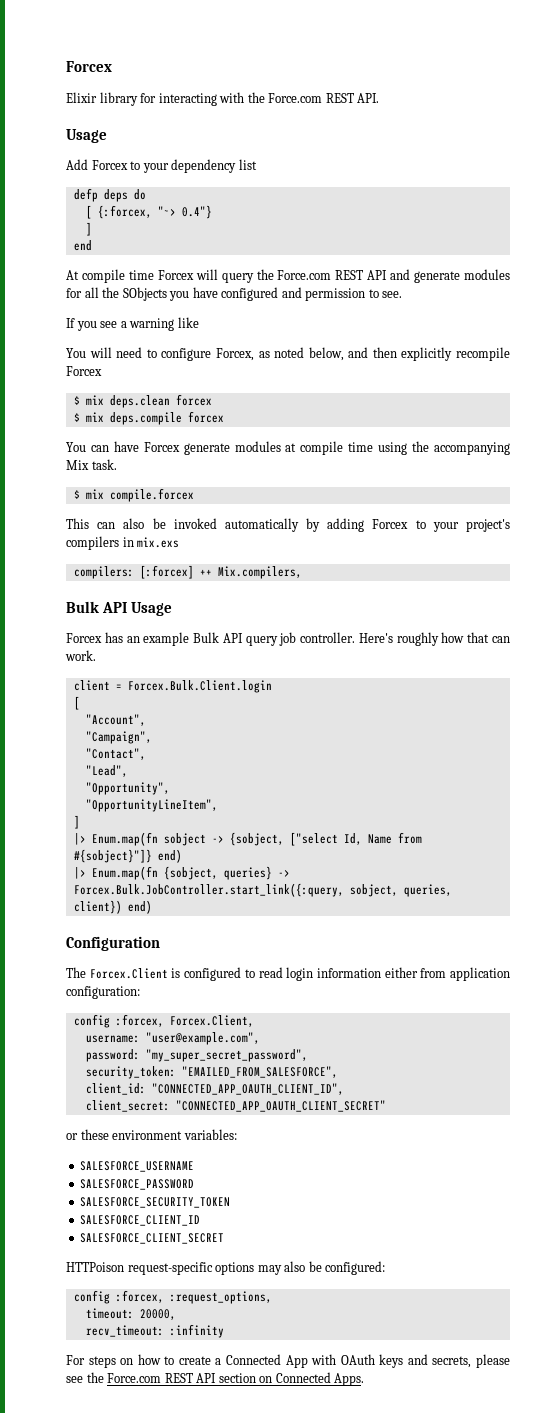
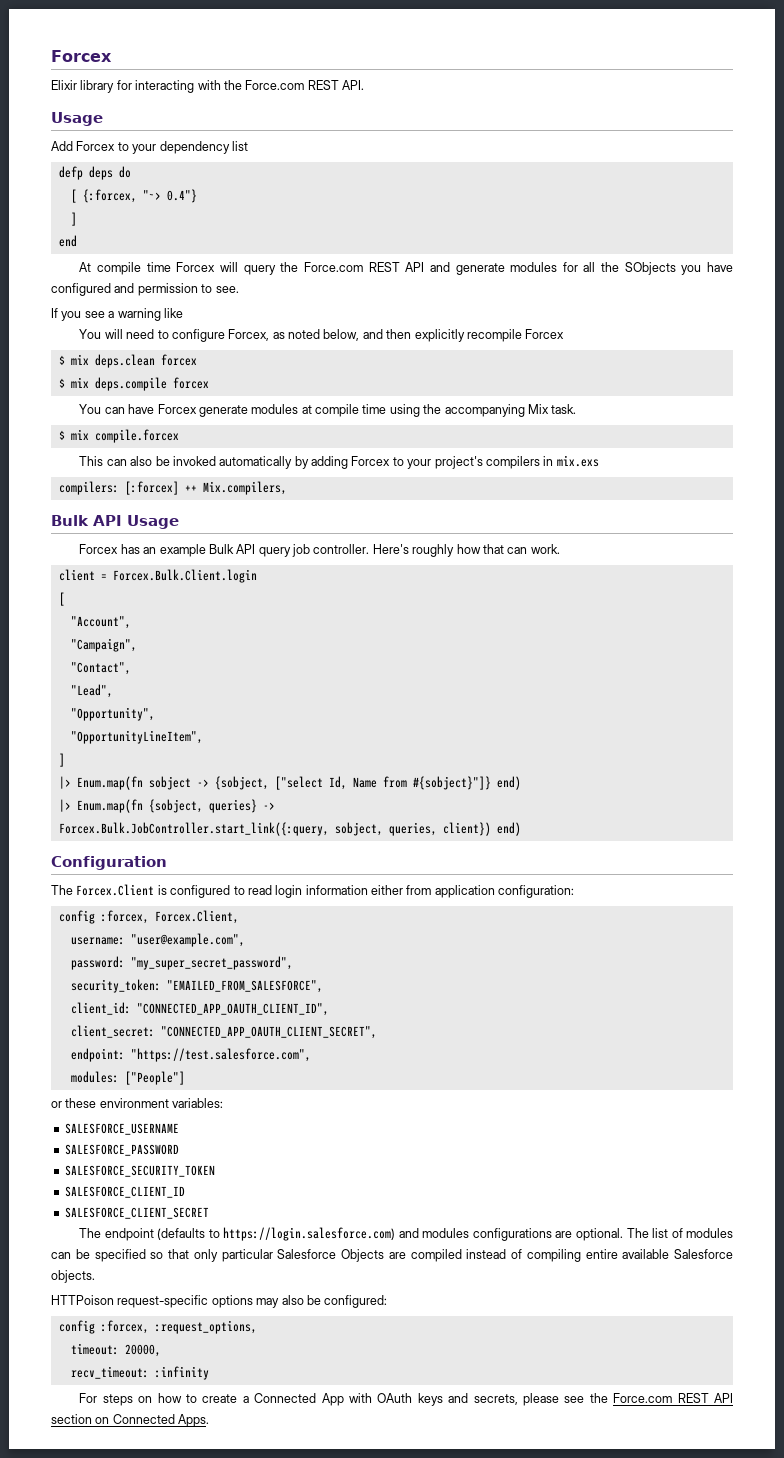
[175,1100,386,1112] "CONNECTED_APP_OAUTH_CLIENT_SECRET" -> [160,1026,377,1039] [70,1048,311,1062] [70,1071,185,1085] "CONNECTED_APP_OAUTH_CLIENT_SECRET", // endpoint: "https://test.salesforce.com", // modules: ["People"]
(225, 1238) none -> [79,1227,733,1241] [51,1249,733,1262] [51,1270,95,1283] // The endpoint (defaults to https://login.salesforce.com) and modules configurations are optional. The list of modules can be specified so that only particular Salesforce Objects are compiled instead of compiling entire available Salesforce objects.

